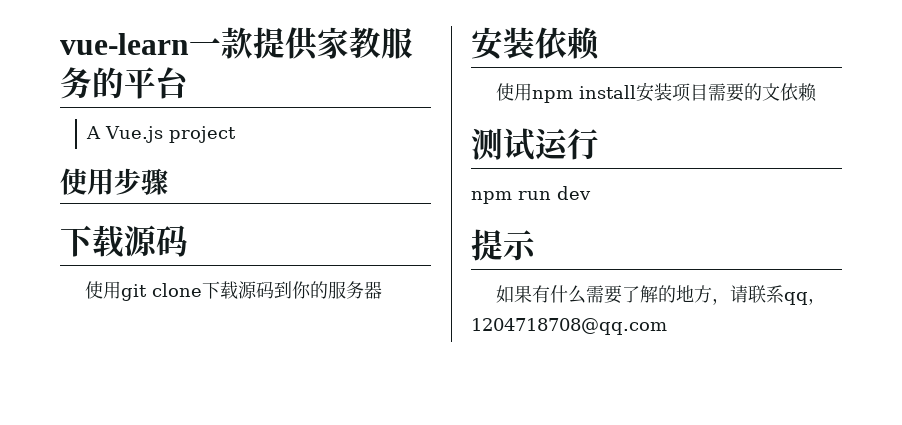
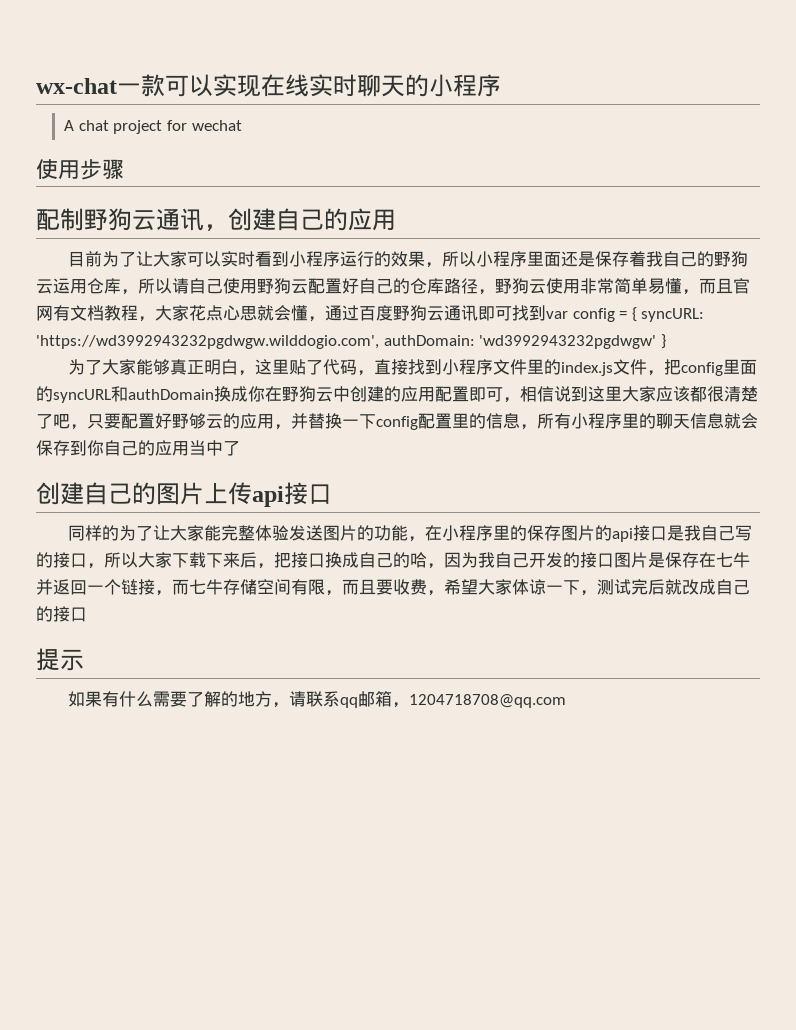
[60,27,413,61] [60,67,189,99] vue-learn一款提供家教服务的平台 -> [36,74,501,97] wx-chat一款可以实现在线实时聊天的小程序
[105,126,164,143] Vue.js -> [78,120,109,131] chat
(237, 134) none -> [166,120,242,131] for wechat
[60,225,188,258] [84,281,382,301] [471,27,600,60] [495,82,817,103] [471,128,599,161] [471,186,591,204] 下载源码 // 使用git clone下载源码到你的服务器 // 安装依赖 // 使用npm install安装项目需要的文依赖 // 测试运行 // npm run dev -> [36,208,396,231] [68,251,749,268] [36,278,750,295] [36,305,705,322] [36,334,666,349] [68,359,758,376] [36,386,758,403] [36,413,758,430] [36,440,240,456] [36,482,332,507] [68,525,753,542] [36,552,750,569] [36,579,750,596] [36,606,87,622] 配制野狗云通讯，创建自己的应用 // 目前为了让大家可以实时看到小程序运行的效果，所以小程序里面还是保存着我自己的野狗云运用仓库，所以请自己使用野狗云配置好自己的仓库路径，野狗云使用非常简单易懂，而且官网有文档教程，大家花点心思就会懂，通过百度野狗云通讯即可找到var config = { syncURL: 'https://wd3992943232pgdwgw.wilddogio.com', authDomain: 'wd3992943232pgdwgw' } // 为了大家能够真正明白，这里贴了代码，直接找到小程序文件里的index.js文件，把config里面的syncURL和authDomain换成你在野狗云中创建的应用配置即可，相信说到这里大家应该都很清楚了吧，只要配置好野够云的应用，并替换一下config配置里的信息，所有小程序里的聊天信息就会保存到你自己的应用当中了 // 创建自己的图片上传api接口 // 同样的为了让大家能完整体验发送图片的功能，在小程序里的保存图片的api接口是我自己写的接口，所以大家下载下来后，把接口换成自己的哈，因为我自己开发的接口图片是保存在七牛并返回一个链接，而七牛存储空间有限，而且要收费，希望大家体谅一下，测试完后就改成自己的接口
(808, 298) none -> [358,691,393,707] 邮箱

